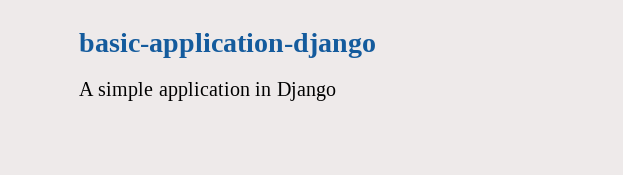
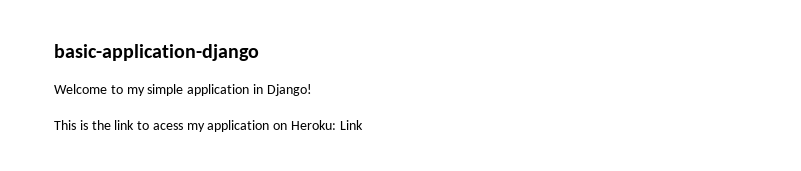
[79,82,336,101] A simple application in Django -> [54,84,312,96] [54,120,363,132] Welcome to my simple application in Django! // This is the link to acess my application on Heroku: Link

